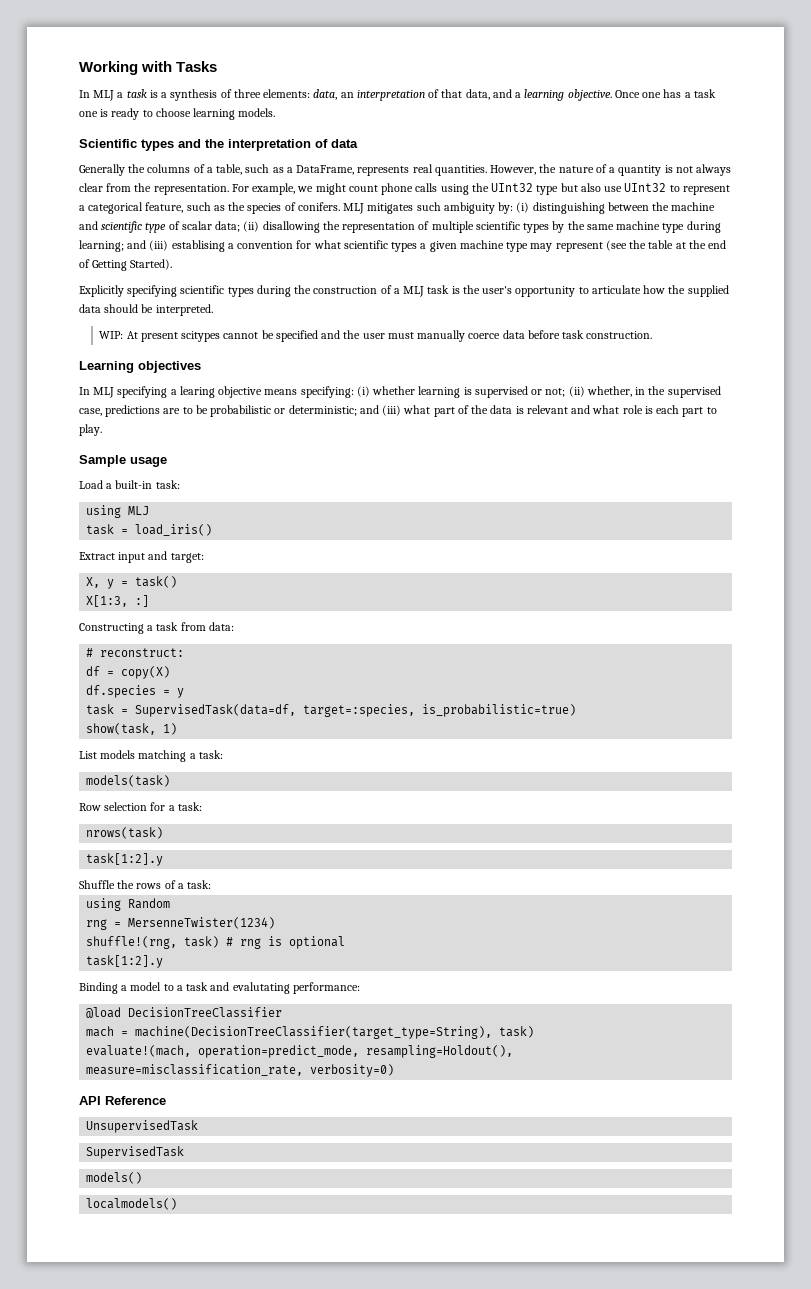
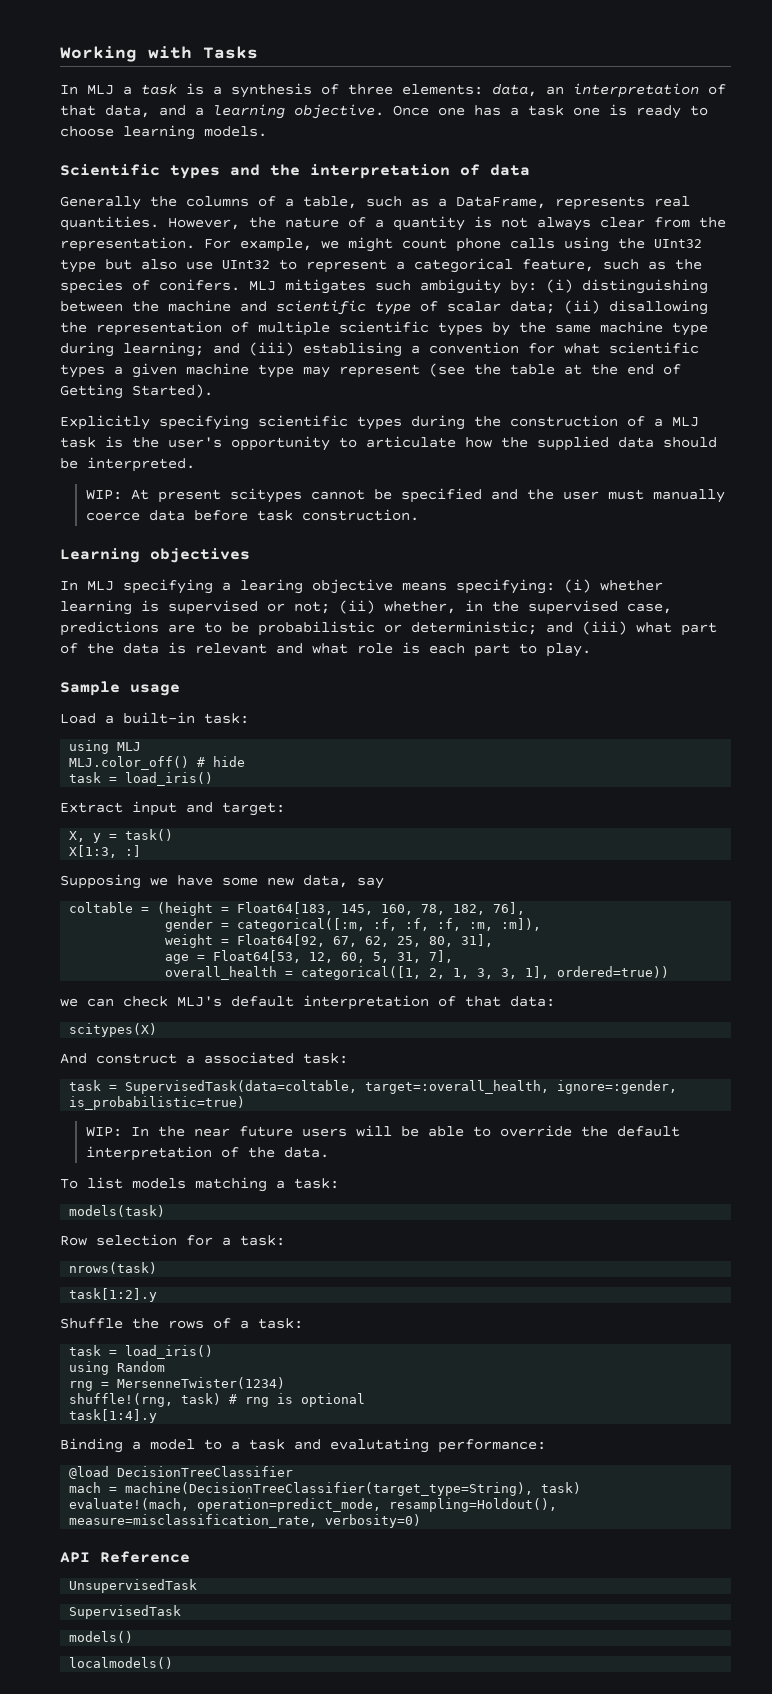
(150, 510) none -> [69,756,246,770] // MLJ.color_off() # hide
[79,622,234,634] [86,648,185,657] [86,666,171,679] [86,685,185,698] [86,704,577,717] [86,723,178,735] [79,751,97,759] Constructing a task from data: // # reconstruct: // df = copy(X) // df.species = y // task = SupervisedTask(data=df, target=:species, is_probabilistic=true) // show(task, 1) // List -> [60,874,384,889] [69,902,526,916] [165,918,542,932] [165,934,494,948] [165,950,454,964] [165,966,670,980] [60,995,555,1010] [69,1023,158,1037] [60,1052,348,1064] [69,1080,678,1094] [69,1096,246,1110] [85,1125,680,1137] [85,1146,329,1161] [60,1177,123,1189] Supposing we have some new data, say // coltable = (height = Float64[183, 145, 160, 78, 182, 76], // gender = categorical([:m, :f, :f, :f, :m, :m]), // weight = Float64[92, 67, 62, 25, 80, 31], // age = Float64[53, 12, 60, 5, 31, 7], // overall_health = categorical([1, 2, 1, 3, 3, 1], ordered=true)) // we can check MLJ's default interpretation of that data: // scitypes(X) // And construct a associated task: // task = SupervisedTask(data=coltable, target=:overall_health, ignore=:gender, is_probabilistic=true) // WIP: In the near future users will be able to override the default interpretation of the data. // To list
(212, 884) none -> [69,1345,214,1359] // task = load_iris()
[86,955,164,968] task[1:2].y -> [69,1409,158,1423] task[1:4].y

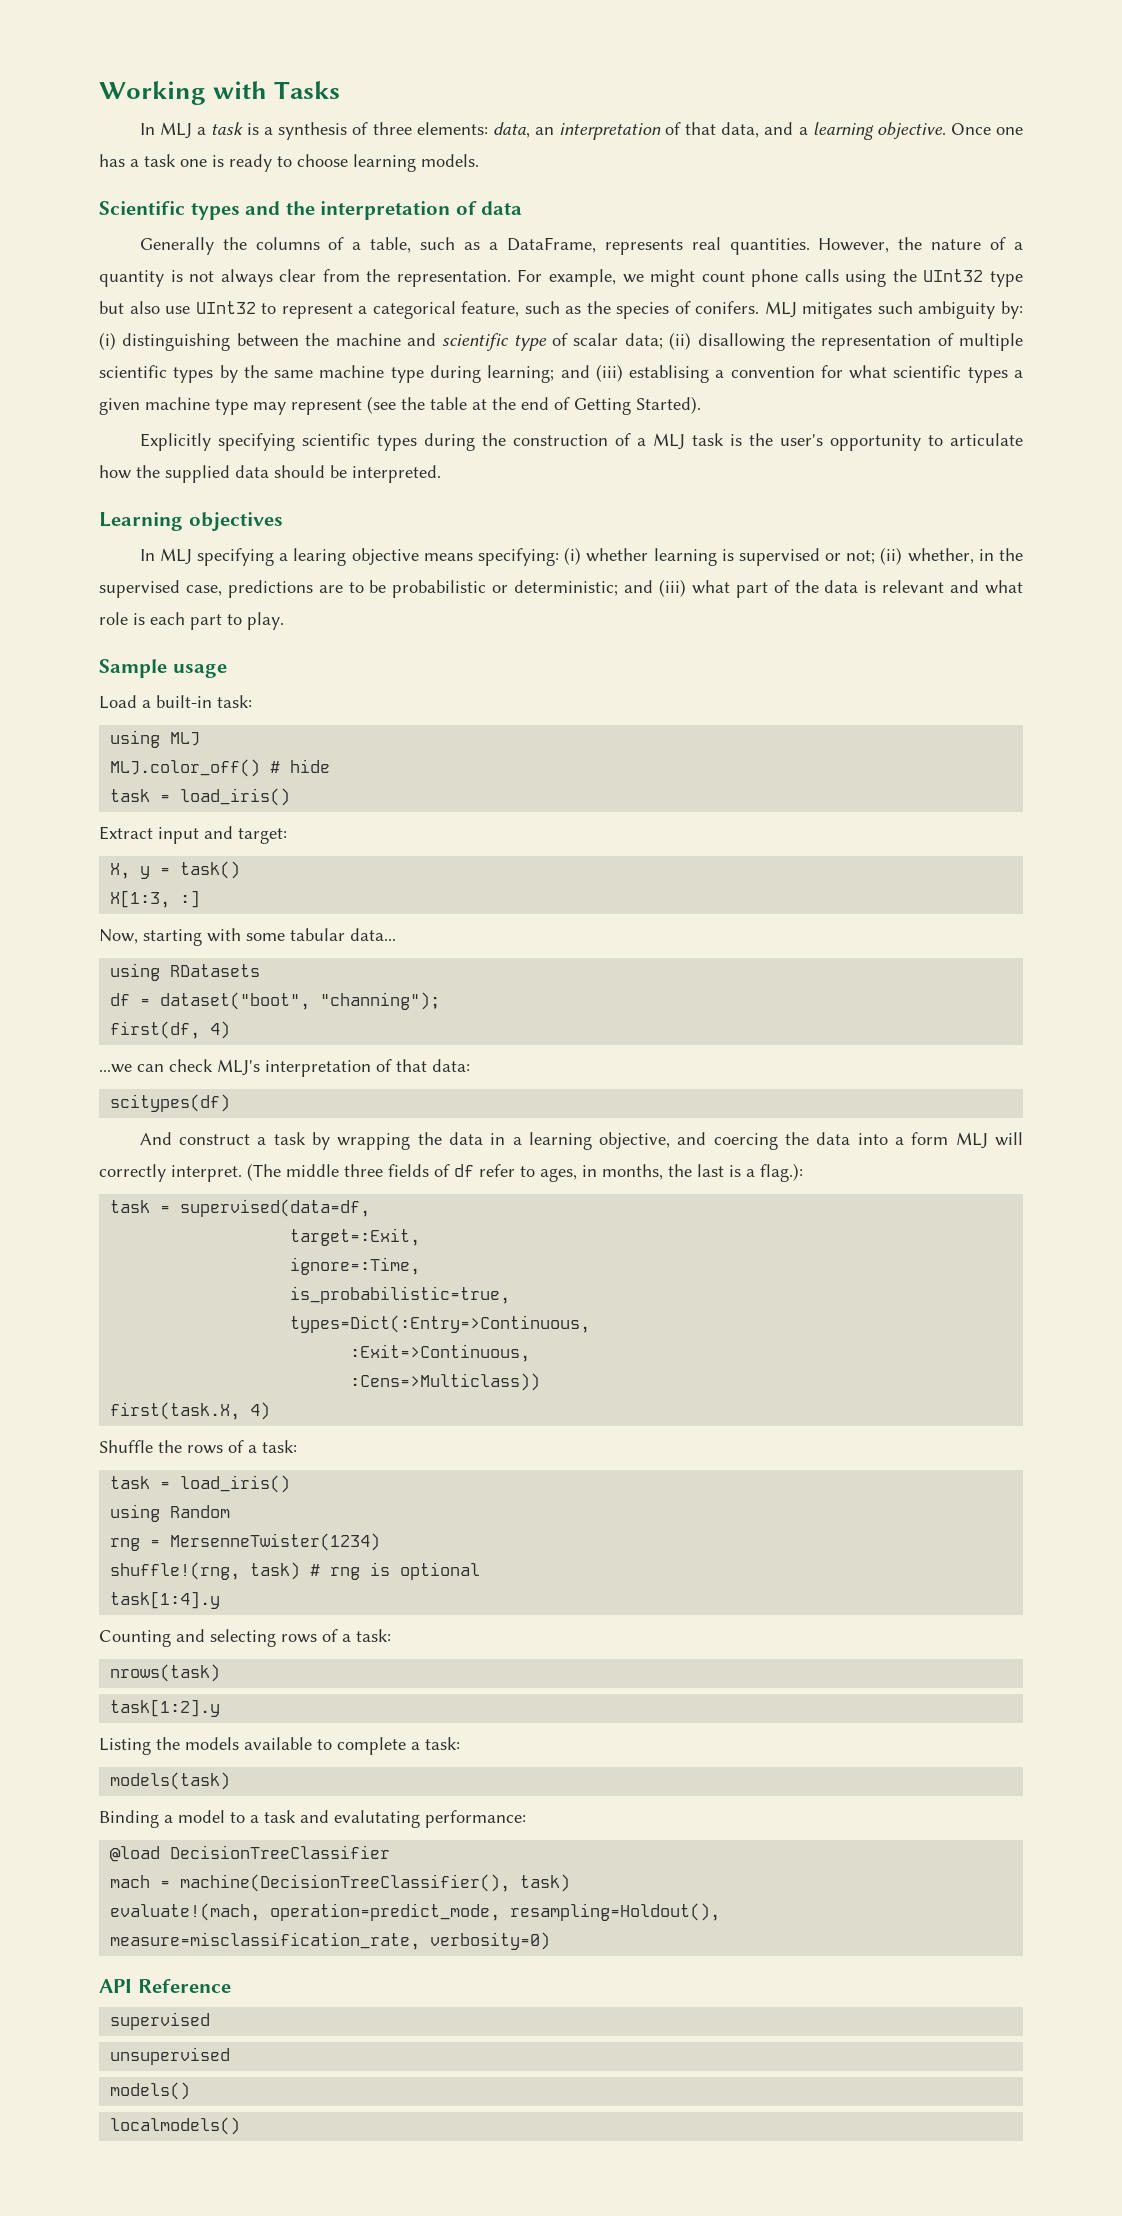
[85,488,725,503] [85,509,419,521] // WIP: At present scitypes cannot be specified and the user must manually coerce data before task construction. -> (441, 474) none
[60,874,384,889] [69,902,526,916] [165,918,542,932] [165,934,494,948] [165,950,454,964] [165,966,670,980] [60,998,78,1007] Supposing we have some new data, say // coltable = (height = Float64[183, 145, 160, 78, 182, 76], // gender = categorical([:m, :f, :f, :f, :m, :m]), // weight = Float64[92, 67, 62, 25, 80, 31], // age = Float64[53, 12, 60, 5, 31, 7], // overall_health = categorical([1, 2, 1, 3, 3, 1], ordered=true)) // we -> [99,928,396,946] [110,963,261,981] [110,992,441,1010] [110,1021,231,1039] [99,1064,132,1073] Now, starting with some tabular data... // using RDatasets // df = dataset("boot", "channing"); // first(df, 4) // ...we
[231,996,294,1007] default -> (260, 1067) none
[69,1023,158,1037] scitypes(X) -> [110,1094,231,1112] scitypes(df)
[204,1052,348,1064] [69,1080,678,1094] [69,1096,246,1110] [85,1125,680,1137] [85,1146,329,1161] [60,1177,339,1192] [69,1205,166,1217] [60,1234,285,1246] [69,1262,158,1274] [69,1288,158,1302] associated task: // task = SupervisedTask(data=coltable, target=:overall_health, ignore=:gender, is_probabilistic=true) // WIP: In the near future users will be able to override the default interpretation of the data. // To list models matching a task: // models(task) // Row selection for a task: // nrows(task) // task[1:2].y -> [273,1132,1024,1150] [99,1163,803,1182] [110,1199,371,1217] [290,1228,421,1246] [290,1257,421,1275] [290,1286,511,1304] [290,1315,591,1333] [350,1344,531,1362] [350,1373,541,1391] [110,1402,271,1420] task by wrapping the data in a learning objective, and coercing the data into a form MLJ will correctly interpret. (The middle three fields of df refer to ages, in months, the last is a flag.): // task = supervised(data=df, // target=:Exit, // ignore=:Time, // is_probabilistic=true, // types=Dict(:Entry=>Continuous, // :Exit=>Continuous, // :Cens=>Multiclass)) // first(task.X, 4)
(158, 1416) none -> [99,1629,391,1647] [110,1664,221,1682] [110,1699,221,1717] [99,1737,460,1755] [110,1772,231,1790] // Counting and selecting rows of a task: // nrows(task) // task[1:2].y // Listing the models available to complete a task: // models(task)
[125,1482,534,1496] machine(DecisionTreeClassifier(target_type=String), -> [180,1874,511,1892] machine(DecisionTreeClassifier(),
[69,1579,198,1593] [69,1605,182,1619] UnsupervisedTask // SupervisedTask -> [110,2012,211,2030] [110,2047,231,2065] supervised // unsupervised

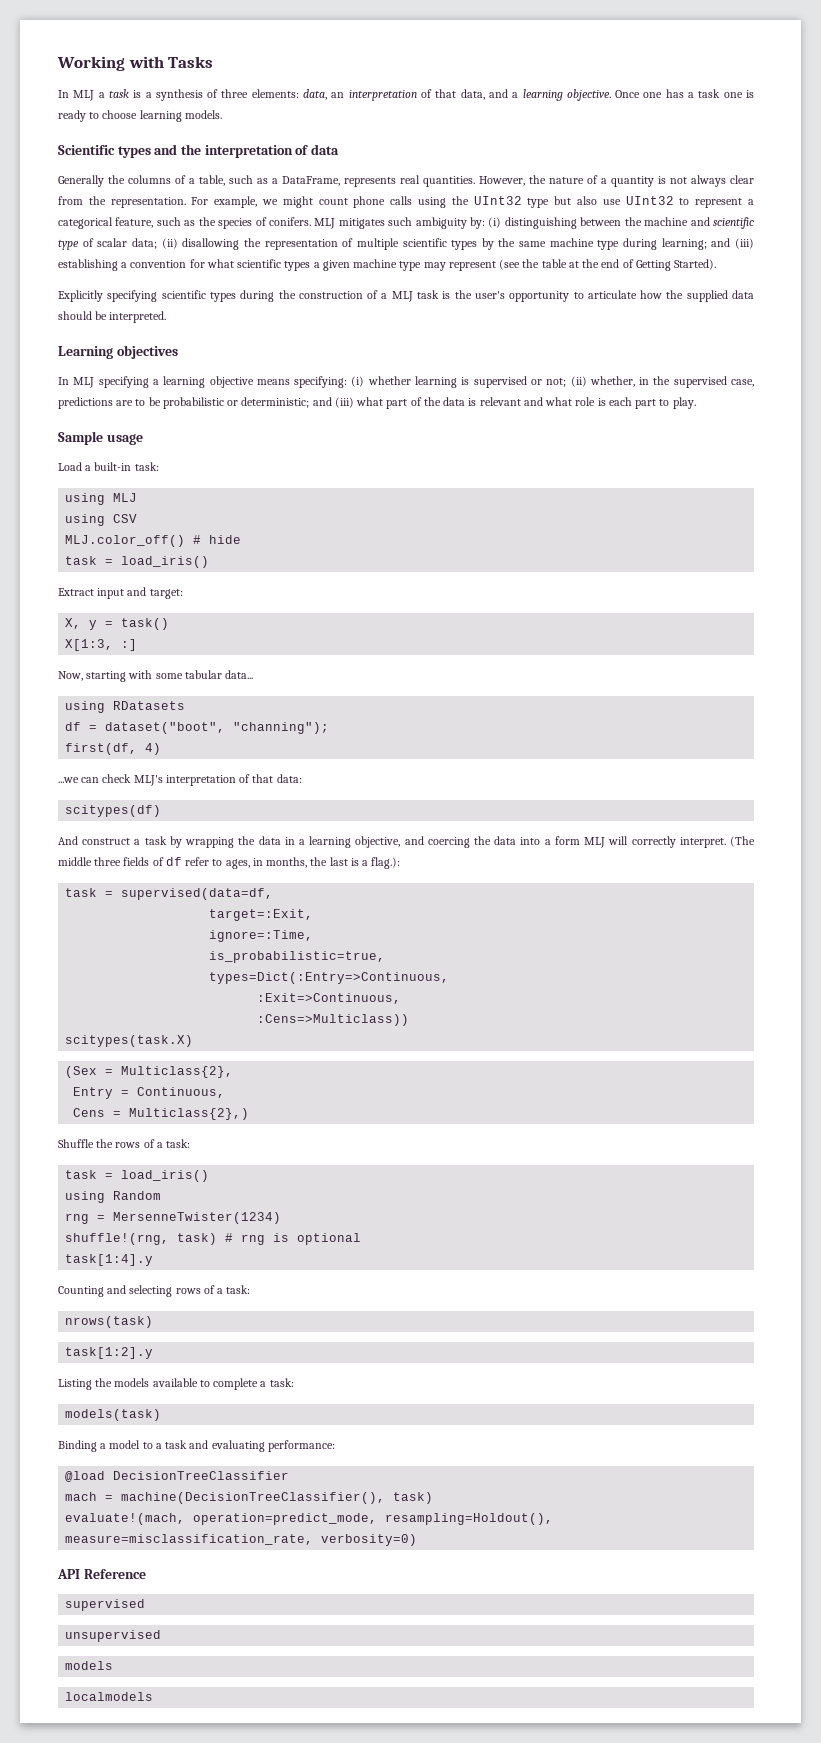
[629,365,710,383] establising -> [58,259,118,271] establishing
[293,548,347,566] learing -> [163,376,206,388] learning
(201, 739) none -> [65,514,138,526] // using CSV
[110,1402,271,1420] first(task.X, 4) -> [65,1035,194,1047] [65,1066,234,1078] [73,1087,226,1099] [73,1108,250,1120] scitypes(task.X) // (Sex = Multiclass{2}, // Entry = Continuous, // Cens = Multiclass{2},)
[334,1810,420,1828] evalutating -> [211,1440,265,1452] evaluating
[110,2082,191,2100] [110,2117,241,2135] models() // localmodels() -> [65,1661,114,1670] [65,1692,154,1701] models // localmodels

